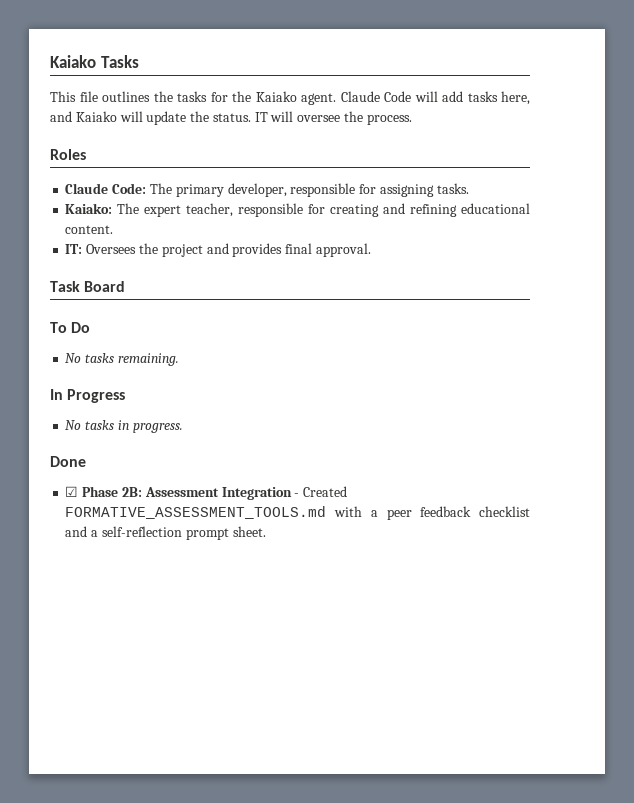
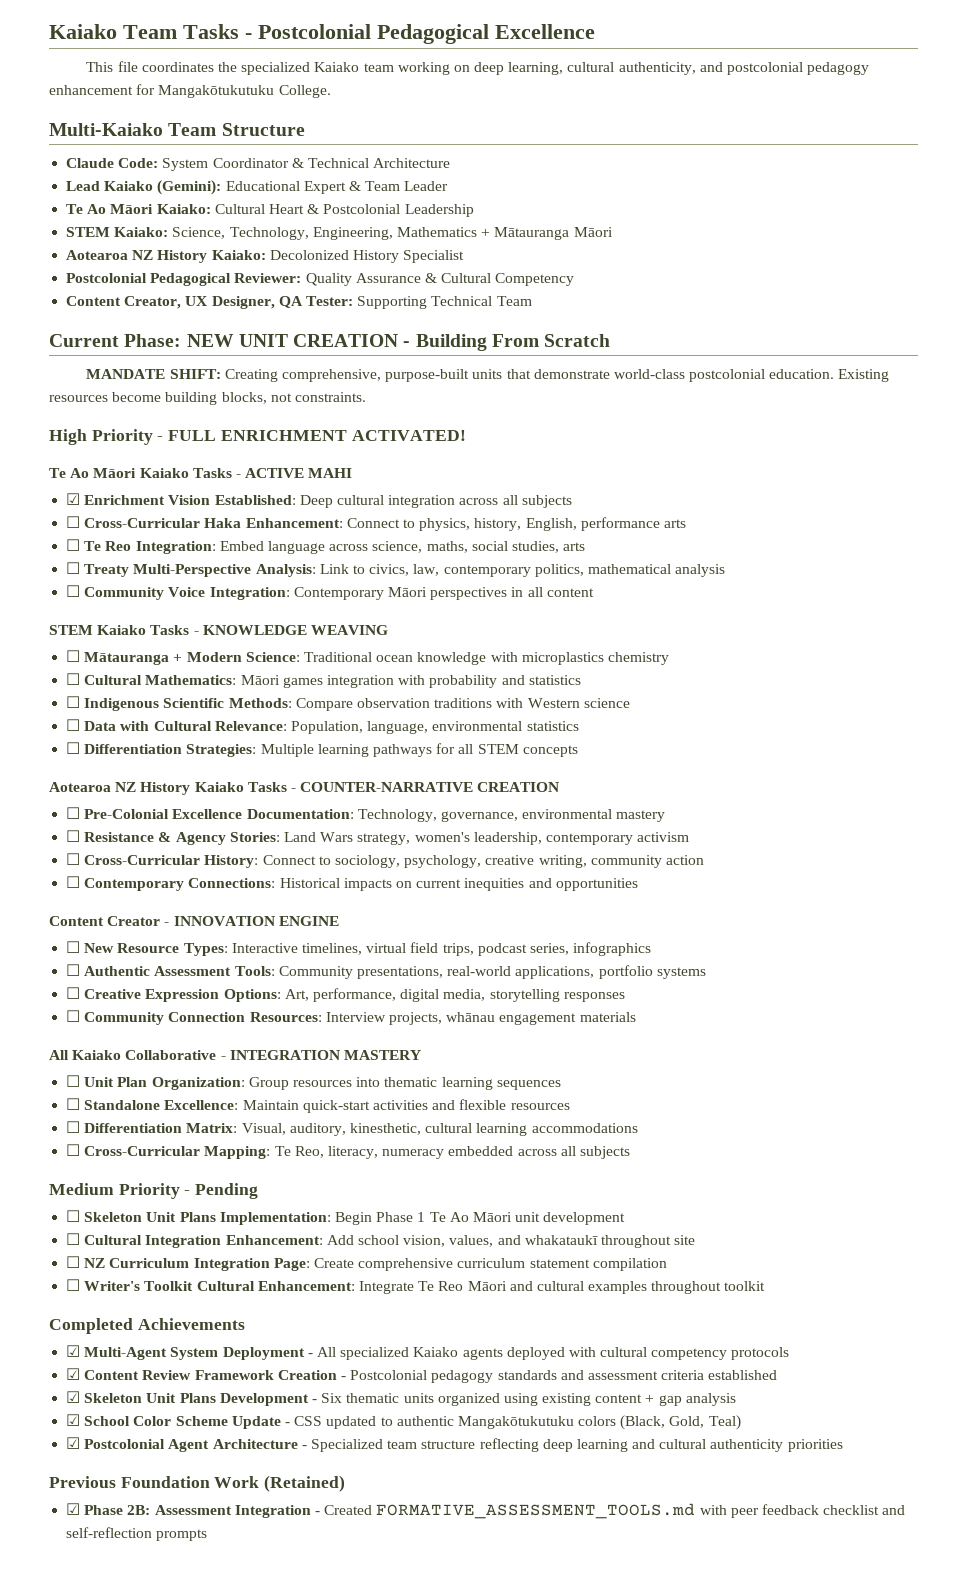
[50,55,139,68] [50,91,530,105] [50,111,412,125] [50,149,86,160] [65,183,469,197] [65,203,531,217] [65,225,114,234] [65,243,371,257] [50,281,126,292] [50,322,91,333] [65,353,179,366] [50,389,126,403] [65,420,183,433] [50,456,86,467] Kaiako Tasks // This file outlines the tasks for the Kaiako agent. Claude Code will add tasks here, and Kaiako will update the status. IT will oversee the process. // Roles // Claude Code: The primary developer, responsible for assigning tasks. // Kaiako: The expert teacher, responsible for creating and refining educational content. // IT: Oversees the project and provides final approval. // Task Board // To Do // No tasks remaining. // In Progress // No tasks in progress. // Done -> [49,24,595,44] [86,61,870,75] [49,84,331,98] [49,123,305,136] [66,158,451,171] [66,180,449,195] [66,204,474,217] [66,227,613,240] [66,250,465,263] [66,273,575,286] [66,296,532,309] [49,334,611,351] [86,369,890,382] [49,392,366,405] [49,429,466,445] [49,468,353,478] [66,493,572,508] [66,516,686,531] [66,539,586,554] [66,562,726,577] [66,585,594,600] [49,625,388,635] [66,650,669,665] [66,673,581,688] [66,696,630,711] [66,719,579,734] [66,742,578,757] [49,782,560,795] [66,807,666,822] [66,830,690,845] [66,853,704,868] [66,876,638,891] [49,916,339,926] [66,941,652,956] [66,964,706,979] [66,987,625,1002] [66,1010,636,1025] [49,1050,421,1060] [66,1075,561,1090] [66,1098,570,1113] [66,1121,638,1136] [66,1144,630,1159] [49,1183,259,1199] [66,1210,626,1225] [66,1233,696,1248] [66,1256,667,1271] [66,1279,766,1294] [49,1318,245,1334] [66,1345,790,1360] [66,1368,778,1383] [66,1391,736,1406] [66,1414,741,1430] [66,1437,843,1452] [49,1475,346,1492] Kaiako Team Tasks - Postcolonial Pedagogical Excellence // This file coordinates the specialized Kaiako team working on deep learning, cultural authenticity, and postcolonial pedagogy enhancement for Mangakōtukutuku College. // Multi-Kaiako Team Structure // Claude Code: System Coordinator & Technical Architecture // Lead Kaiako (Gemini): Educational Expert & Team Leader // Te Ao Māori Kaiako: Cultural Heart & Postcolonial Leadership // STEM Kaiako: Science, Technology, Engineering, Mathematics + Mātauranga Māori // Aotearoa NZ History Kaiako: Decolonized History Specialist // Postcolonial Pedagogical Reviewer: Quality Assurance & Cultural Competency // Content Creator, UX Designer, QA Tester: Supporting Technical Team // Current Phase: NEW UNIT CREATION - Building From Scratch // MANDATE SHIFT: Creating comprehensive, purpose-built units that demonstrate world-class postcolonial education. Existing resources become building blocks, not constraints. // High Priority - FULL ENRICHMENT ACTIVATED! // Te Ao Māori Kaiako Tasks - ACTIVE MAHI // ☑ Enrichment Vision Established: Deep cultural integration across all subjects // ☐ Cross-Curricular Haka Enhancement: Connect to physics, history, English, performance arts // ☐ Te Reo Integration: Embed language across science, maths, social studies, arts // ☐ Treaty Multi-Perspective Analysis: Link to civics, law, contemporary politics, mathematical analysis // ☐ Community Voice Integration: Contemporary Māori perspectives in all content // STEM Kaiako Tasks - KNOWLEDGE WEAVING // ☐ Mātauranga + Modern Science: Traditional ocean knowledge with microplastics chemistry // ☐ Cultural Mathematics: Māori games integration with probability and statistics // ☐ Indigenous Scientific Methods: Compare observation traditions with Western science // ☐ Data with Cultural Relevance: Population, language, environmental statistics // ☐ Differentiation Strategies: Multiple learning pathways for all STEM concepts // Aotearoa NZ History Kaiako Tasks - COUNTER-NARRATIVE CREATION // ☐ Pre-Colonial Excellence Documentation: Technology, governance, environmental mastery // ☐ Resistance & Agency Stories: Land Wars strategy, women's leadership, contemporary activism // ☐ Cross-Curricular History: Connect to sociology, psychology, creative writing, community action // ☐ Contemporary Connections: Historical impacts on current inequities and opportunities // Content Creator - INNOVATION ENGINE // ☐ New Resource Types: Interactive timelines, virtual field trips, podcast series, infographics // ☐ Authentic Assessment Tools: Community presentations, real-world applications, portfolio systems // ☐ Creative Expression Options: Art, performance, digital media, storytelling responses // ☐ Community Connection Resources: Interview projects, whānau engagement materials // All Kaiako Collaborative - INTEGRATION MASTERY // ☐ Unit Plan Organization: Group resources into thematic learning sequences // ☐ Standalone Excellence: Maintain quick-start activities and flexible resources // ☐ Differentiation Matrix: Visual, auditory, kinesthetic, cultural learning accommodations // ☐ Cross-Curricular Mapping: Te Reo, literacy, numeracy embedded across all subjects // Medium Priority - Pending // ☐ Skeleton Unit Plans Implementation: Begin Phase 1 Te Ao Māori unit development // ☐ Cultural Integration Enhancement: Add school vision, values, and whakataukī throughout site // ☐ NZ Curriculum Integration Page: Create comprehensive curriculum statement compilation // ☐ Writer's Toolkit Cultural Enhancement: Integrate Te Reo Māori and cultural examples throughout toolkit // Completed Achievements // ☑ Multi-Agent System Deployment - All specialized Kaiako agents deployed with cultural competency protocols // ☑ Content Review Framework Creation - Postcolonial pedagogy standards and assessment criteria established // ☑ Skeleton Unit Plans Development - Six thematic units organized using existing content + gap analysis // ☑ School Color Scheme Update - CSS updated to authentic Mangakōtukutuku colors (Black, Gold, Teal) // ☑ Postcolonial Agent Architecture - Specialized team structure reflecting deep learning and cultural authenticity priorities // Previous Foundation Work (Retained)
[370,510,378,517] a -> (727, 1510) none
[91,526,266,540] a self-reflection prompt sheet. -> [66,1527,208,1541] self-reflection prompts

